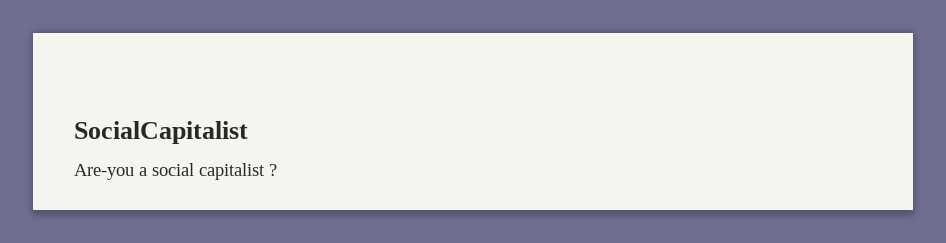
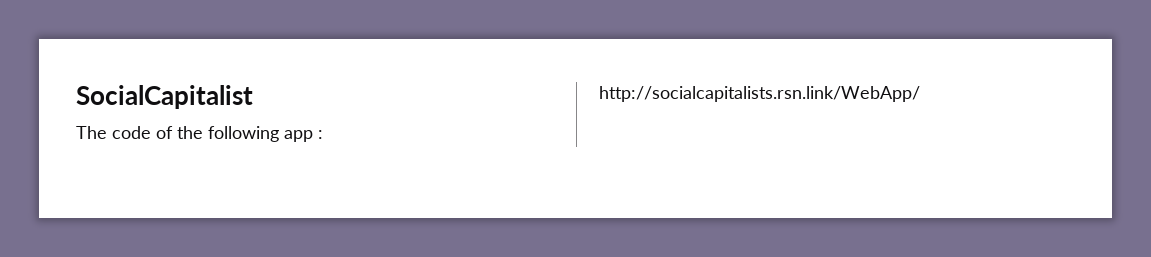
[74,163,277,180] Are-you a social capitalist ? -> [76,126,323,142] [599,86,920,102] The code of the following app : http://socialcapitalists.rsn.link/WebApp/

